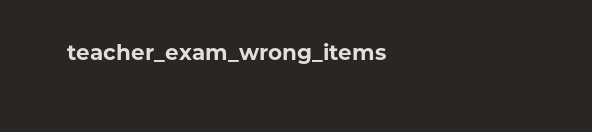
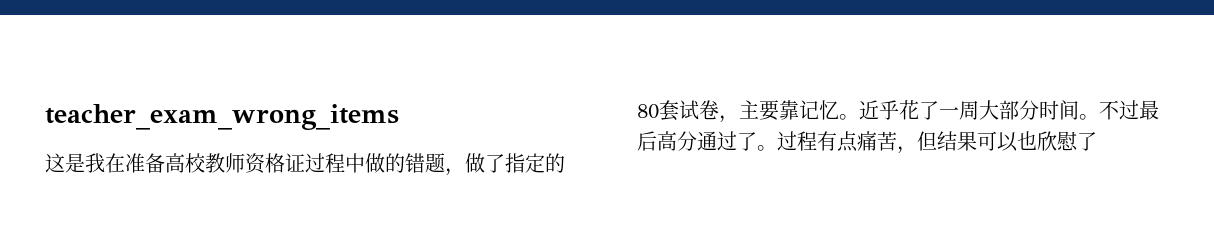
(386, 53) none -> [45,153,565,176] [637,100,1159,123] [637,131,1097,154] // 这是我在准备高校教师资格证过程中做的错题，做了指定的80套试卷，主要靠记忆。近乎花了一周大部分时间。不过最后高分通过了。过程有点痛苦，但结果可以也欣慰了

